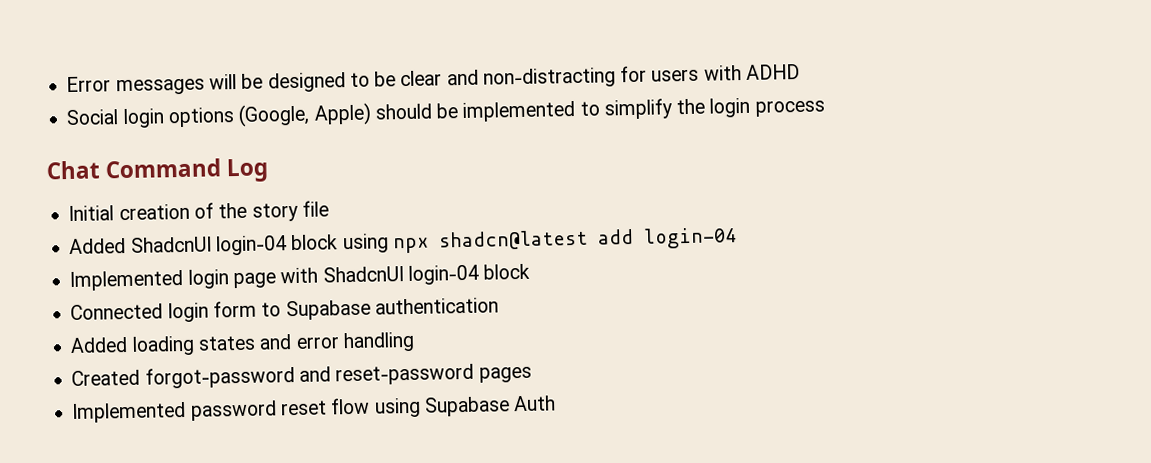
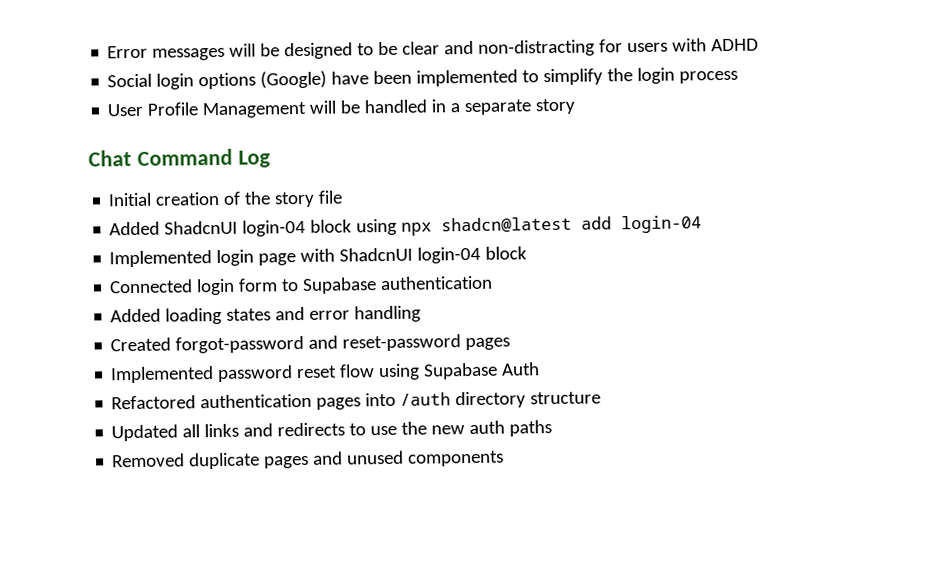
[238,102,459,127] (Google, Apple) should be -> [260,70,413,89] (Google) have been
(825, 108) none -> [107,98,577,119] // User Profile Management will be handled in a separate story
(557, 403) none -> [111,391,602,410] [111,420,553,442] [112,450,505,470] // Refactored authentication pages into /auth directory structure // Updated all links and redirects to use the new auth paths // Removed duplicate pages and unused components

